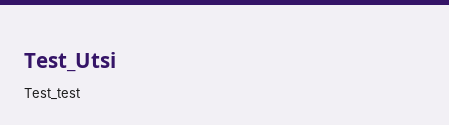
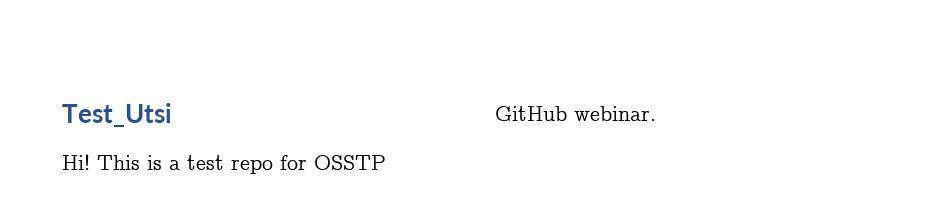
[24,88,80,100] Test_test -> [62,154,386,174] [495,106,656,121] Hi! This is a test repo for OSSTP GitHub webinar.

